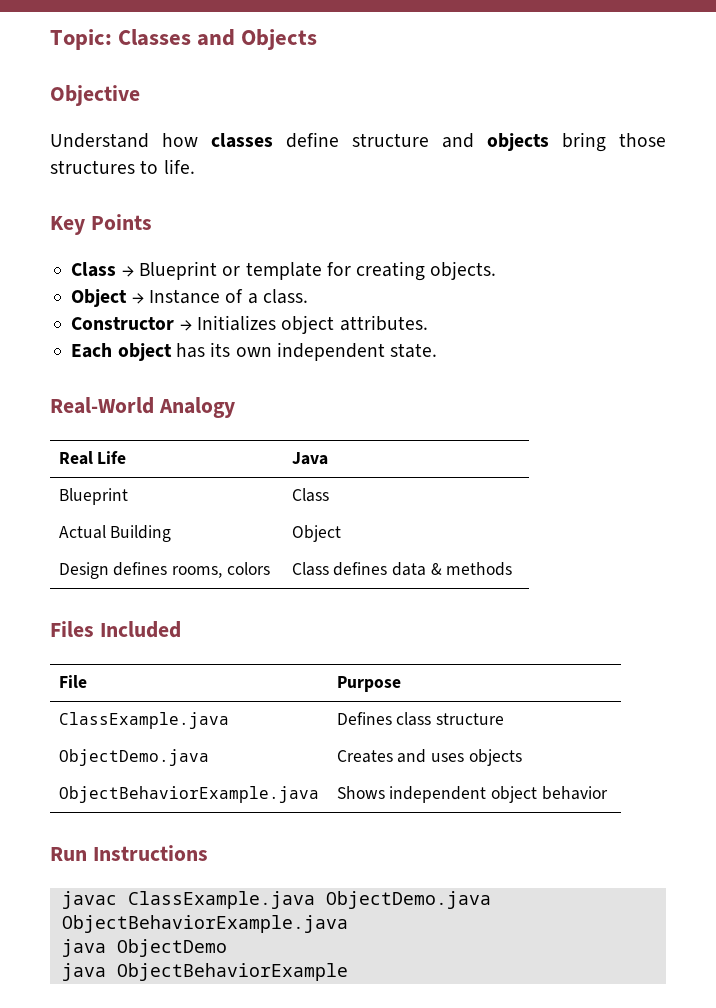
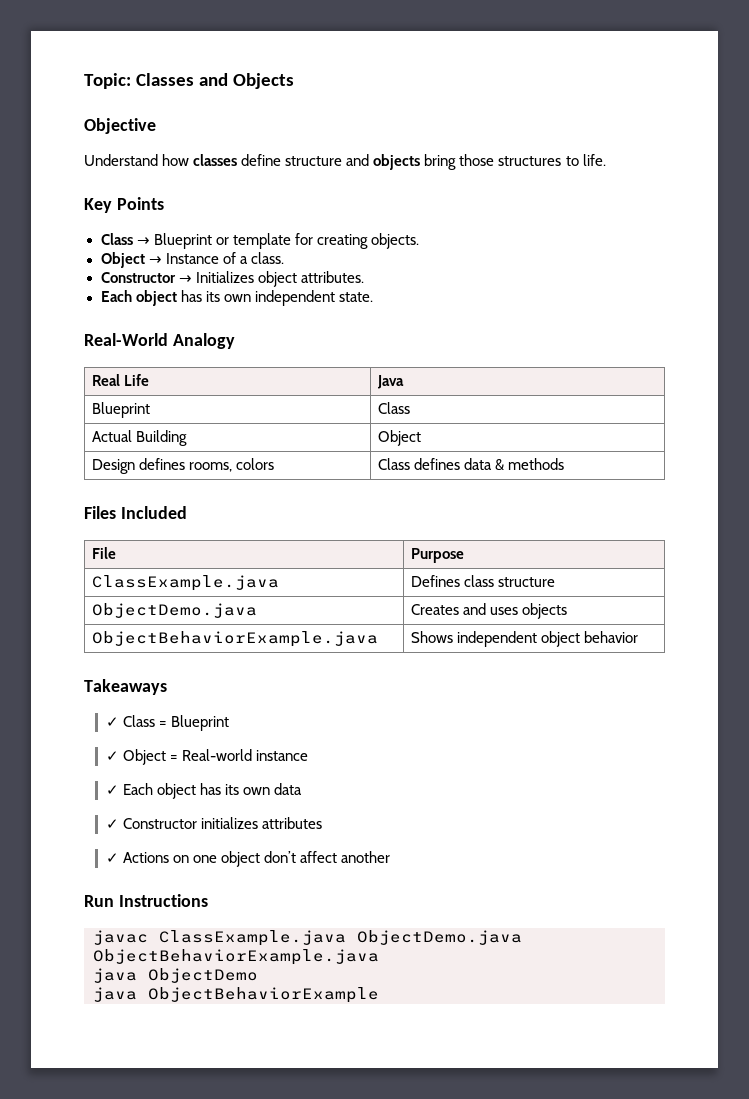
(608, 793) none -> [84,679,167,695] [105,715,230,731] [105,749,309,765] [105,783,303,799] [105,817,323,829] [105,851,391,867] // Takeaways // ✓ Class = Blueprint // ✓ Object = Real-world instance // ✓ Each object has its own data // ✓ Constructor initializes attributes // ✓ Actions on one object don’t affect another

